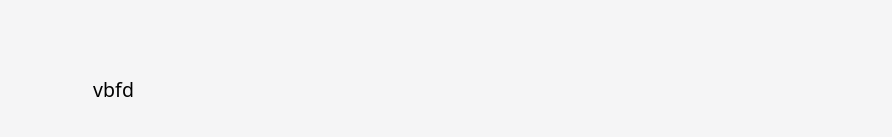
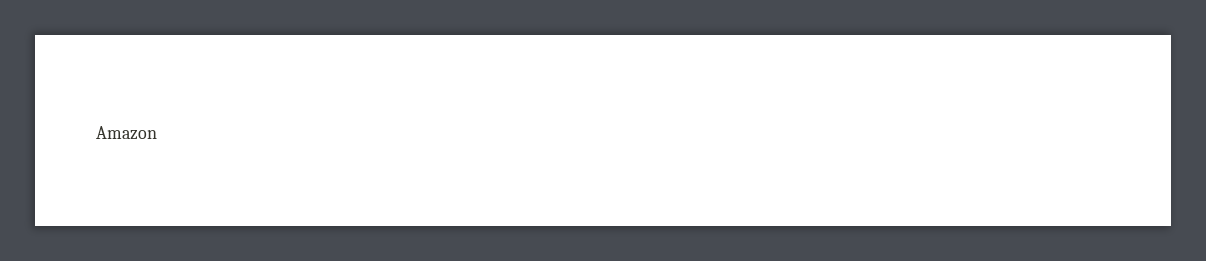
[93,82,134,97] vbfd -> [96,126,157,140] Amazon

